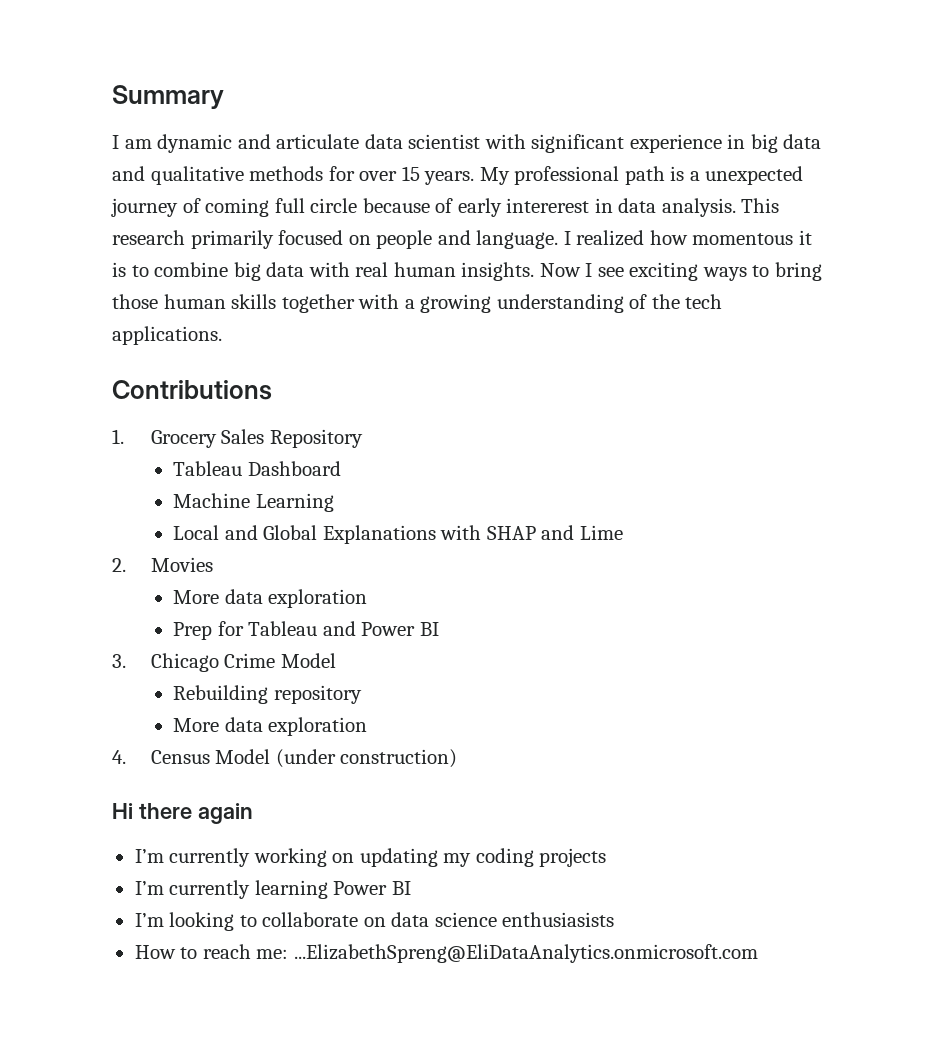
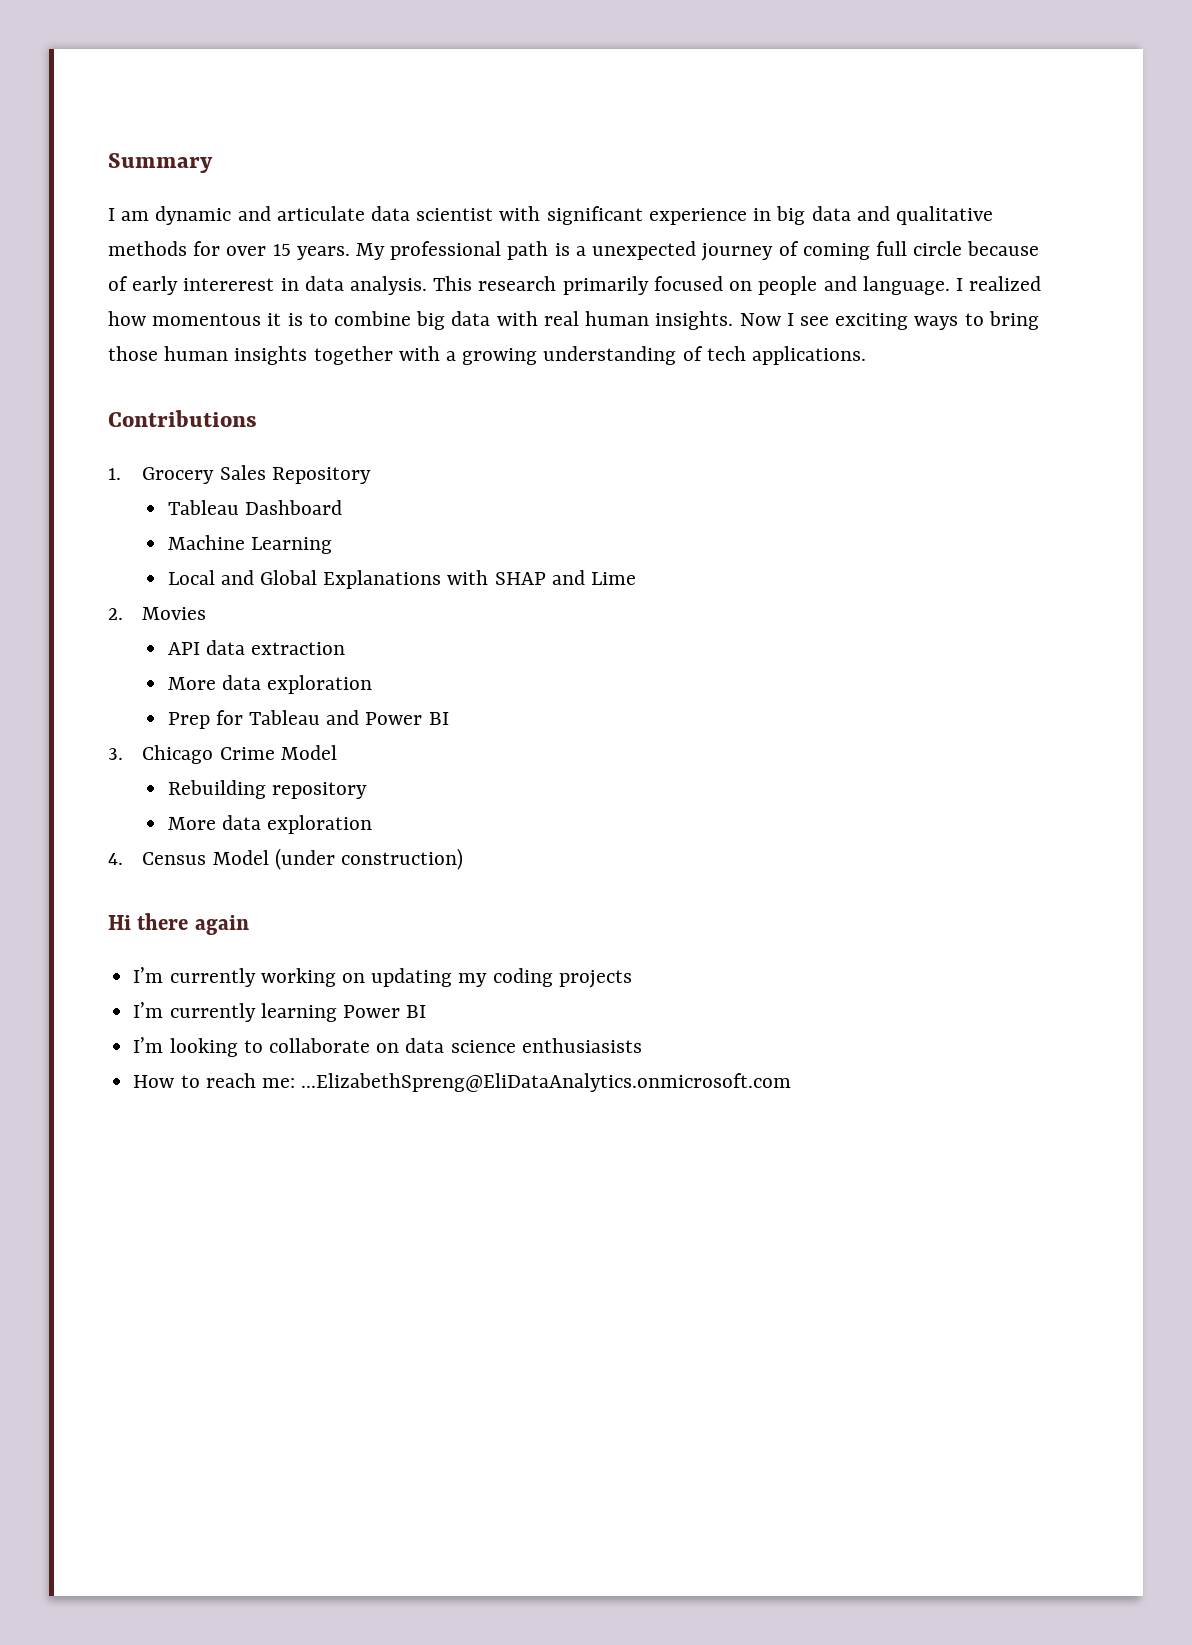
[231,294,277,309] skills -> [234,346,308,365] insights
[651,294,680,309] the -> (703, 353) none
(213, 564) none -> [167,640,346,655] // API data extraction

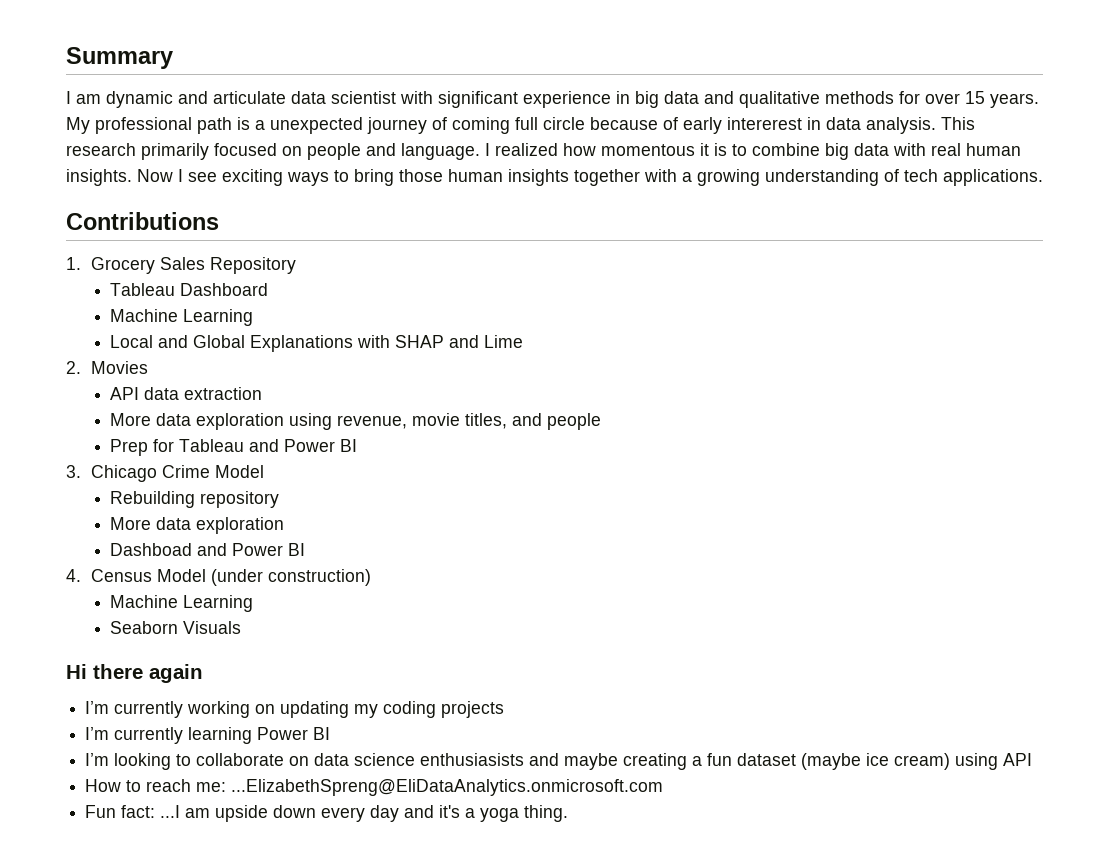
(373, 684) none -> [289,413,602,430] using revenue, movie titles, and people
(373, 824) none -> [110,543,306,556] // Dashboad and Power BI
(463, 859) none -> [110,595,254,612] [110,621,242,634] // Machine Learning // Seaborn Visuals
(642, 1045) none -> [529,753,1033,770] and maybe creating a fun dataset (maybe ice cream) using API
(792, 1082) none -> [85,805,569,822] // Fun fact: ...I am upside down every day and it's a yoga thing.

